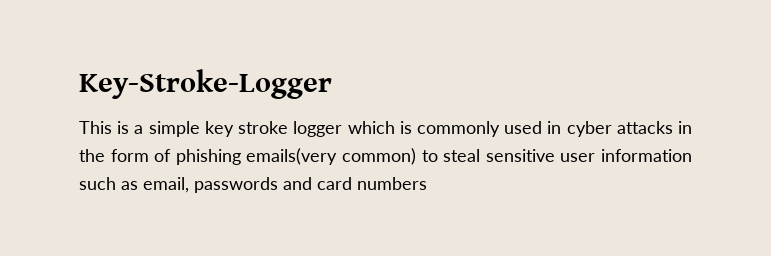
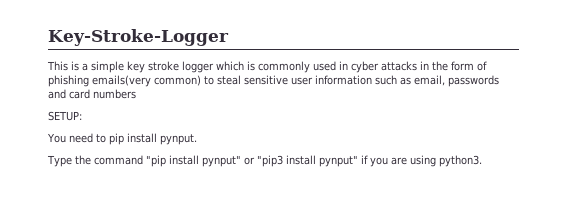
(427, 183) none -> [48,111,82,121] [47,133,197,145] [47,155,482,167] // SETUP: // You need to pip install pynput. // Type the command "pip install pynput" or "pip3 install pynput" if you are using python3.

